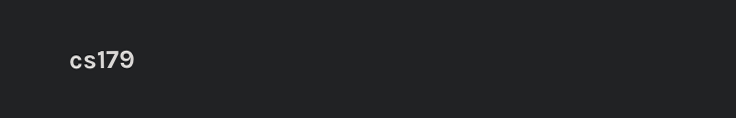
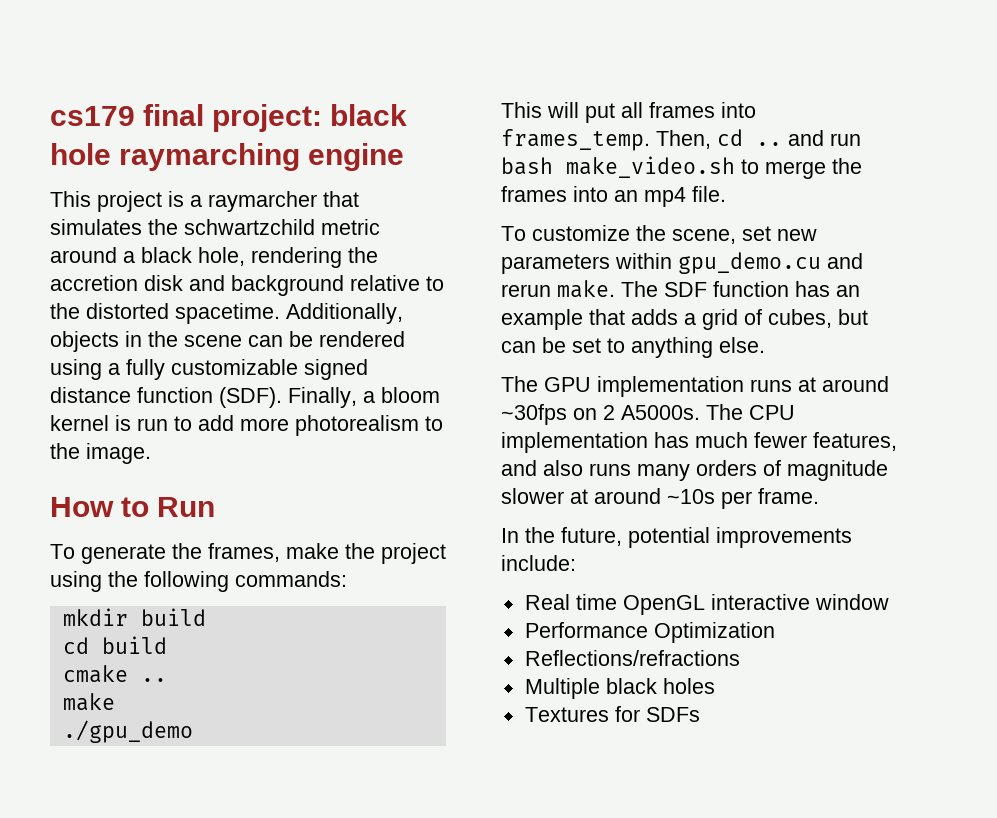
(136, 59) none -> [143,104,408,132] [50,143,405,171] [50,191,359,212] [50,219,380,235] [50,247,378,268] [50,275,444,296] [50,303,403,324] [50,331,405,352] [50,359,368,380] [50,387,440,408] [50,415,443,436] [50,443,151,464] [50,497,216,517] [50,543,446,564] [50,571,347,592] [62,608,206,626] [62,636,167,654] [62,665,167,683] [62,693,115,711] [62,720,193,743] [501,102,756,123] [501,129,861,151] [501,156,862,179] [501,186,726,207] [501,225,817,244] [501,252,863,274] [501,280,860,298] [501,309,868,330] [501,337,765,358] [501,376,889,397] [501,404,795,425] [501,432,897,453] [501,460,888,481] [501,488,819,509] [501,527,852,548] [501,555,576,571] [524,594,889,615] [524,622,775,643] [524,650,740,666] [524,678,715,699] [524,706,700,722] final project: black hole raymarching engine // This project is a raymarcher that simulates the schwartzchild metric around a black hole, rendering the accretion disk and background relative to the distorted spacetime. Additionally, objects in the scene can be rendered using a fully customizable signed distance function (SDF). Finally, a bloom kernel is run to add more photorealism to the image. // How to Run // To generate the frames, make the project using the following commands: // mkdir build // cd build // cmake .. // make // ./gpu_demo // This will put all frames into frames_temp. Then, cd .. and run bash make_video.sh to merge the frames into an mp4 file. // To customize the scene, set new parameters within gpu_demo.cu and rerun make. The SDF function has an example that adds a grid of cubes, but can be set to anything else. // The GPU implementation runs at around ~30fps on 2 A5000s. The CPU implementation has much fewer features, and also runs many orders of magnitude slower at around ~10s per frame. // In the future, potential improvements include: // Real time OpenGL interactive window // Performance Optimization // Reflections/refractions // Multiple black holes // Textures for SDFs

